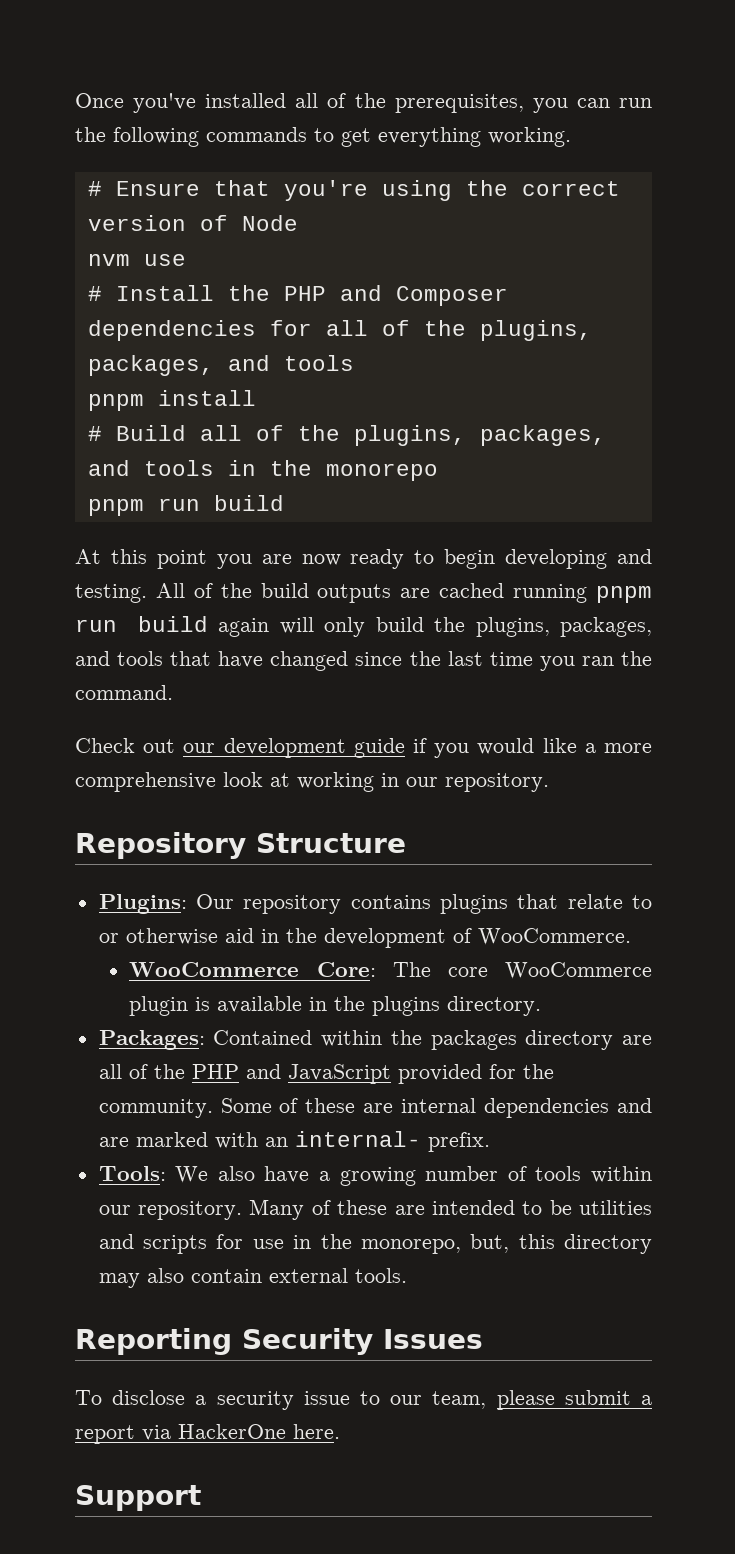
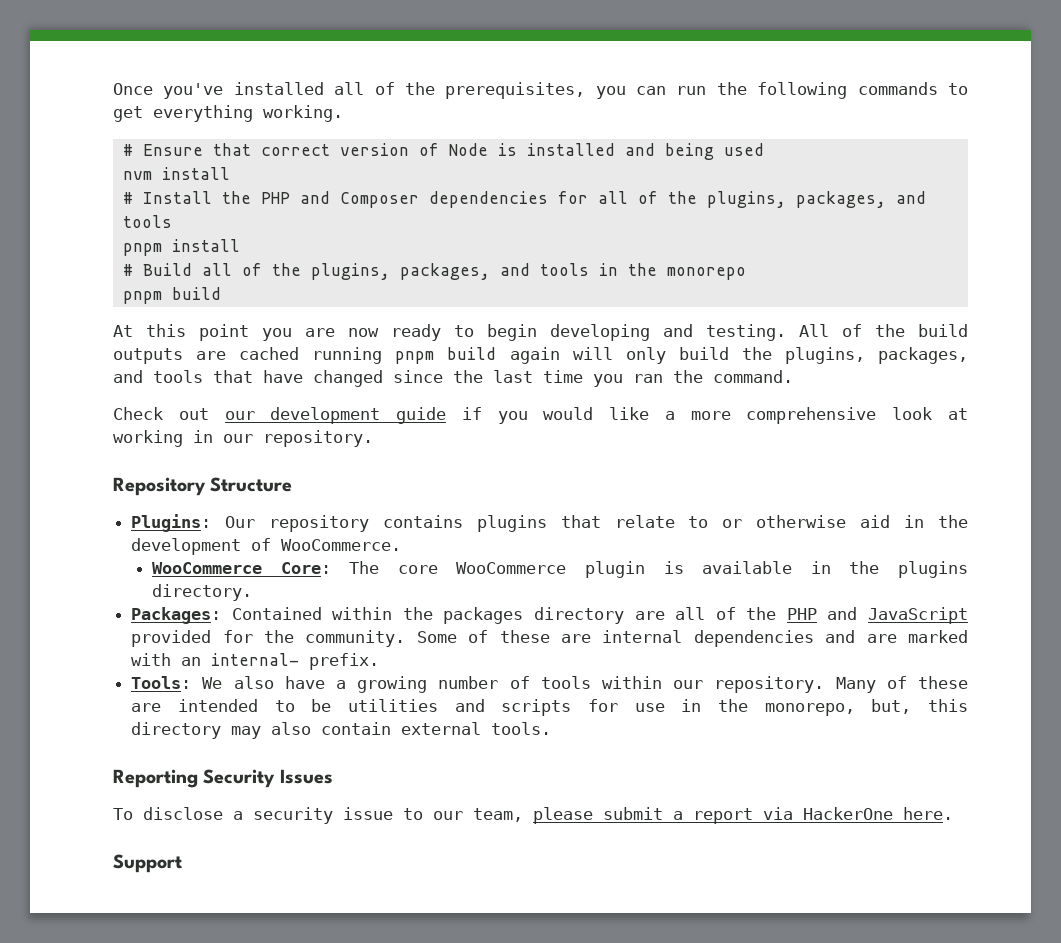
[283,180,508,201] you're using the -> (251, 149) none
(298, 223) none -> [497,143,764,160] is installed and being used
[143,254,186,266] use -> [161,167,230,180] install
[157,498,200,511] run -> (162, 297) none
[75,619,117,632] run -> (435, 357) none

